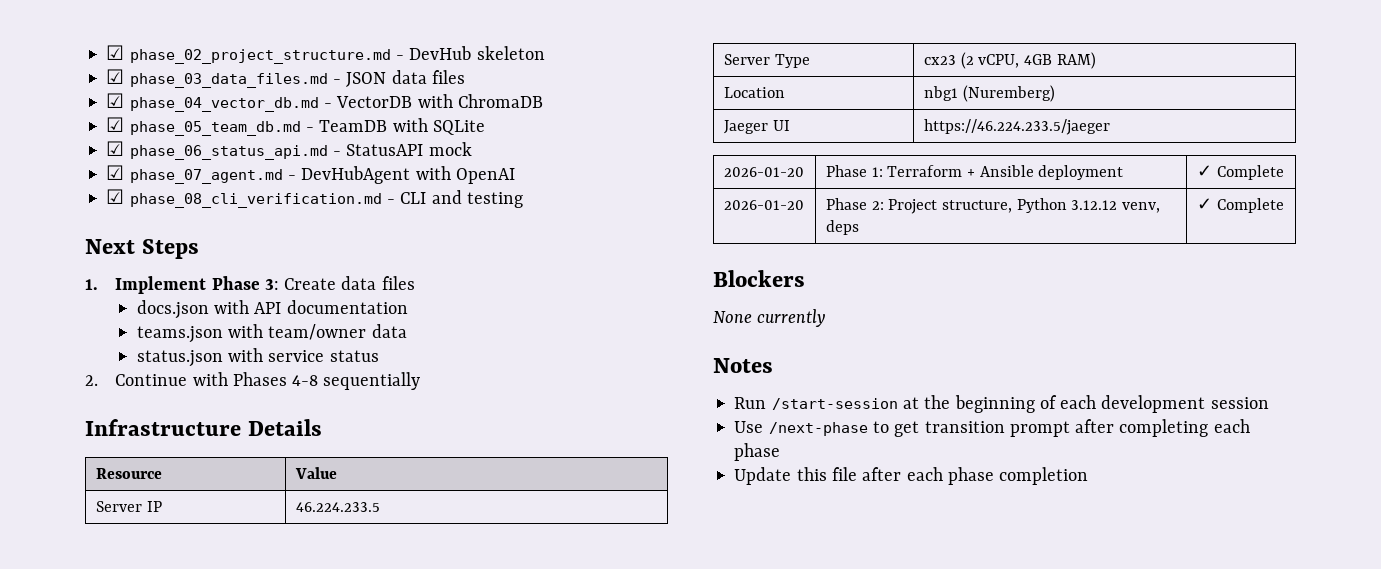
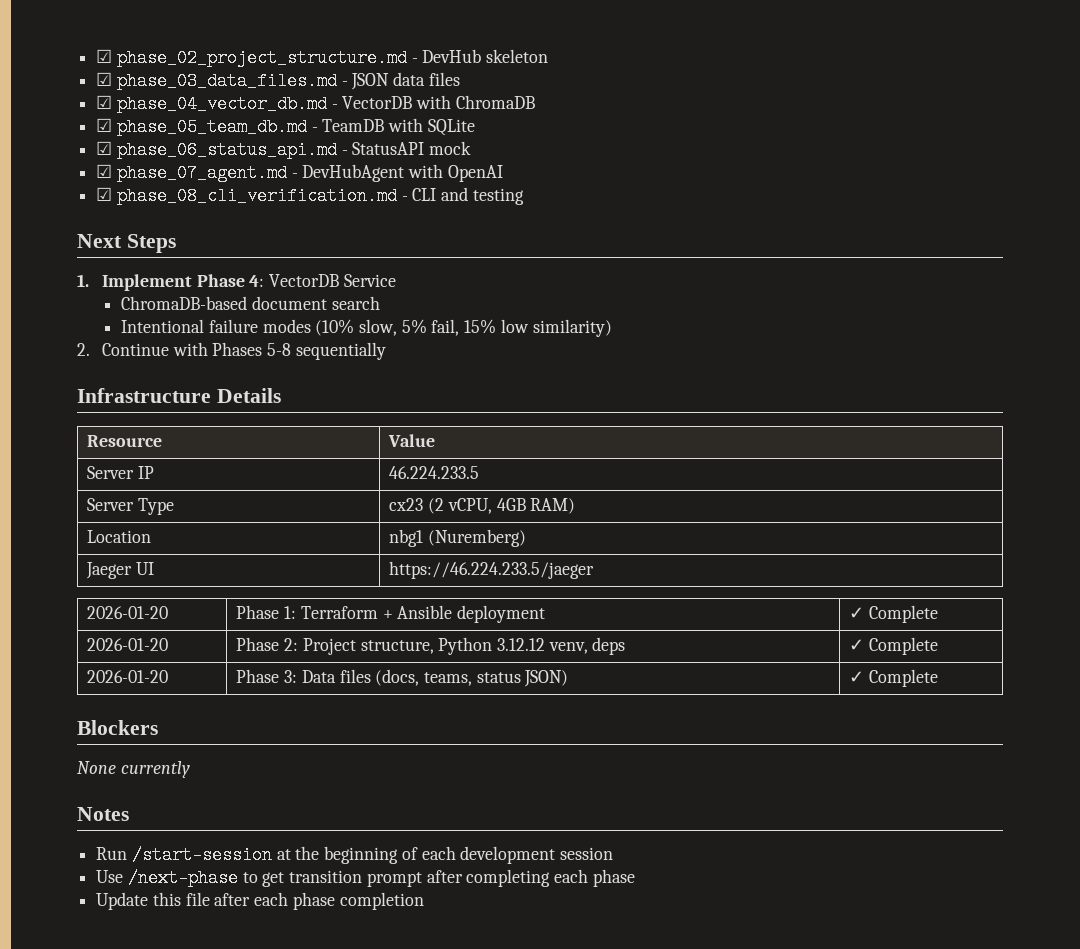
[264,276,415,290] [136,300,408,319] [136,324,407,343] [136,348,379,367] 3: Create data files // docs.json with API documentation // teams.json with team/owner data // status.json with service status -> [249,274,396,287] [121,296,380,310] [121,319,612,337] 4: VectorDB Service // ChromaDB-based document search // Intentional failure modes (10% slow, 5% fail, 15% low similarity)
[292,375,319,386] 4-8 -> [267,343,292,356] 5-8
(1284, 205) none -> [87,670,169,683] [236,669,569,687] [849,669,939,687] // 2026-01-20 | Phase 3: Data files (docs, teams, status JSON) | ✓ Complete

